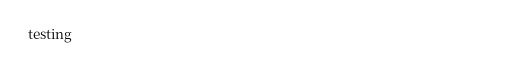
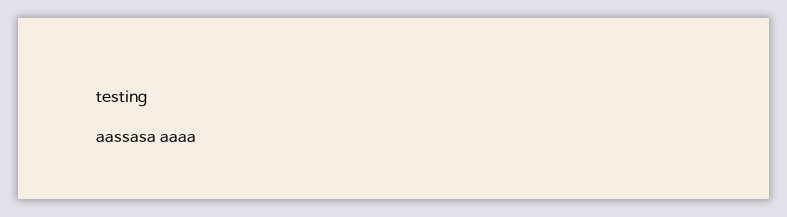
(72, 36) none -> [96,133,197,143] // aassasa aaaa

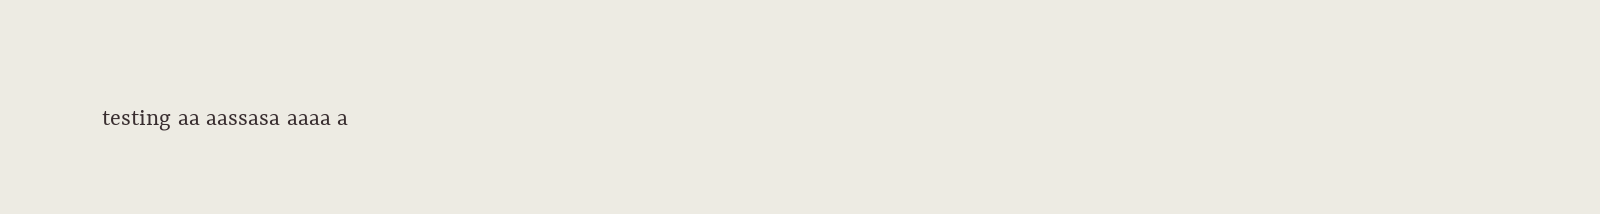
(147, 98) // -> [177,114,200,125] aa
(197, 138) none -> [337,114,349,125] a

